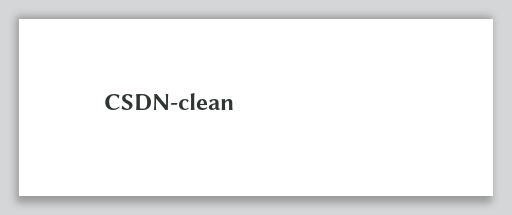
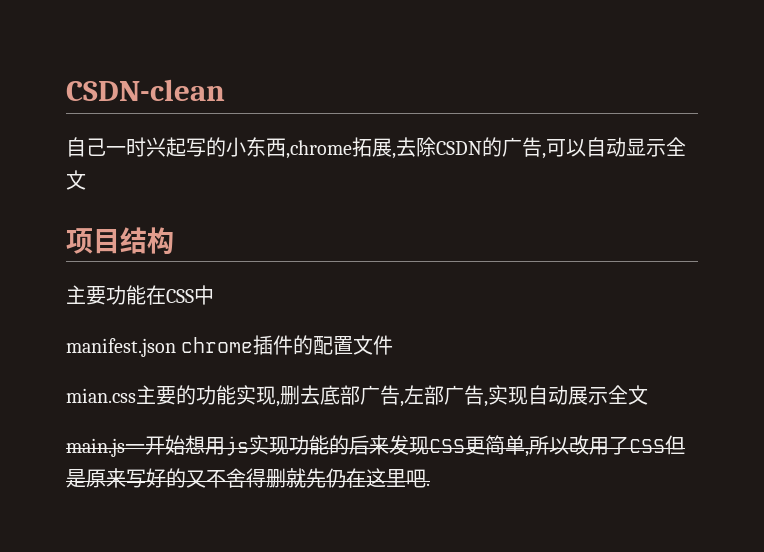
(234, 102) none -> [66,137,686,159] [66,170,86,190] [66,227,174,255] [66,285,214,305] [66,335,394,357] [66,385,648,407] [66,435,685,457] [66,468,430,488] // 自己一时兴起写的小东西,chrome拓展,去除CSDN的广告,可以自动显示全文 // 项目结构 // 主要功能在CSS中 // manifest.json chrome插件的配置文件 // mian.css主要的功能实现,删去底部广告,左部广告,实现自动展示全文 // main.js一开始想用js实现功能的后来发现CSS更简单,所以改用了CSS但是原来写好的又不舍得删就先仍在这里吧.

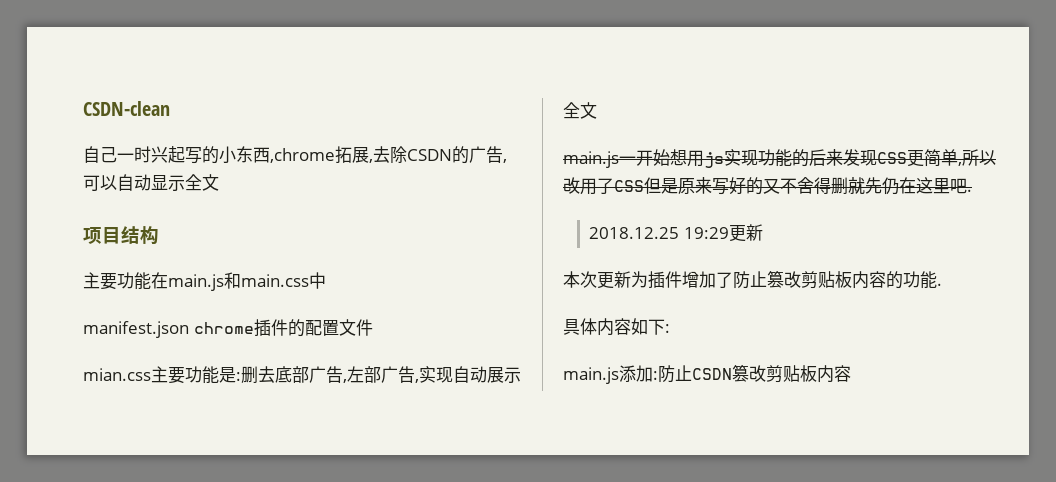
[166,289,194,303] CSS -> [168,272,309,291] main.js和main.css
[176,385,280,407] 的功能实现, -> [185,366,241,384] 功能是:
(430, 484) none -> [589,224,763,242] [563,271,942,289] [563,318,670,336] [563,365,851,384] // 2018.12.25 19:29更新 // 本次更新为插件增加了防止篡改剪贴板内容的功能. // 具体内容如下: // main.js添加:防止CSDN篡改剪贴板内容

